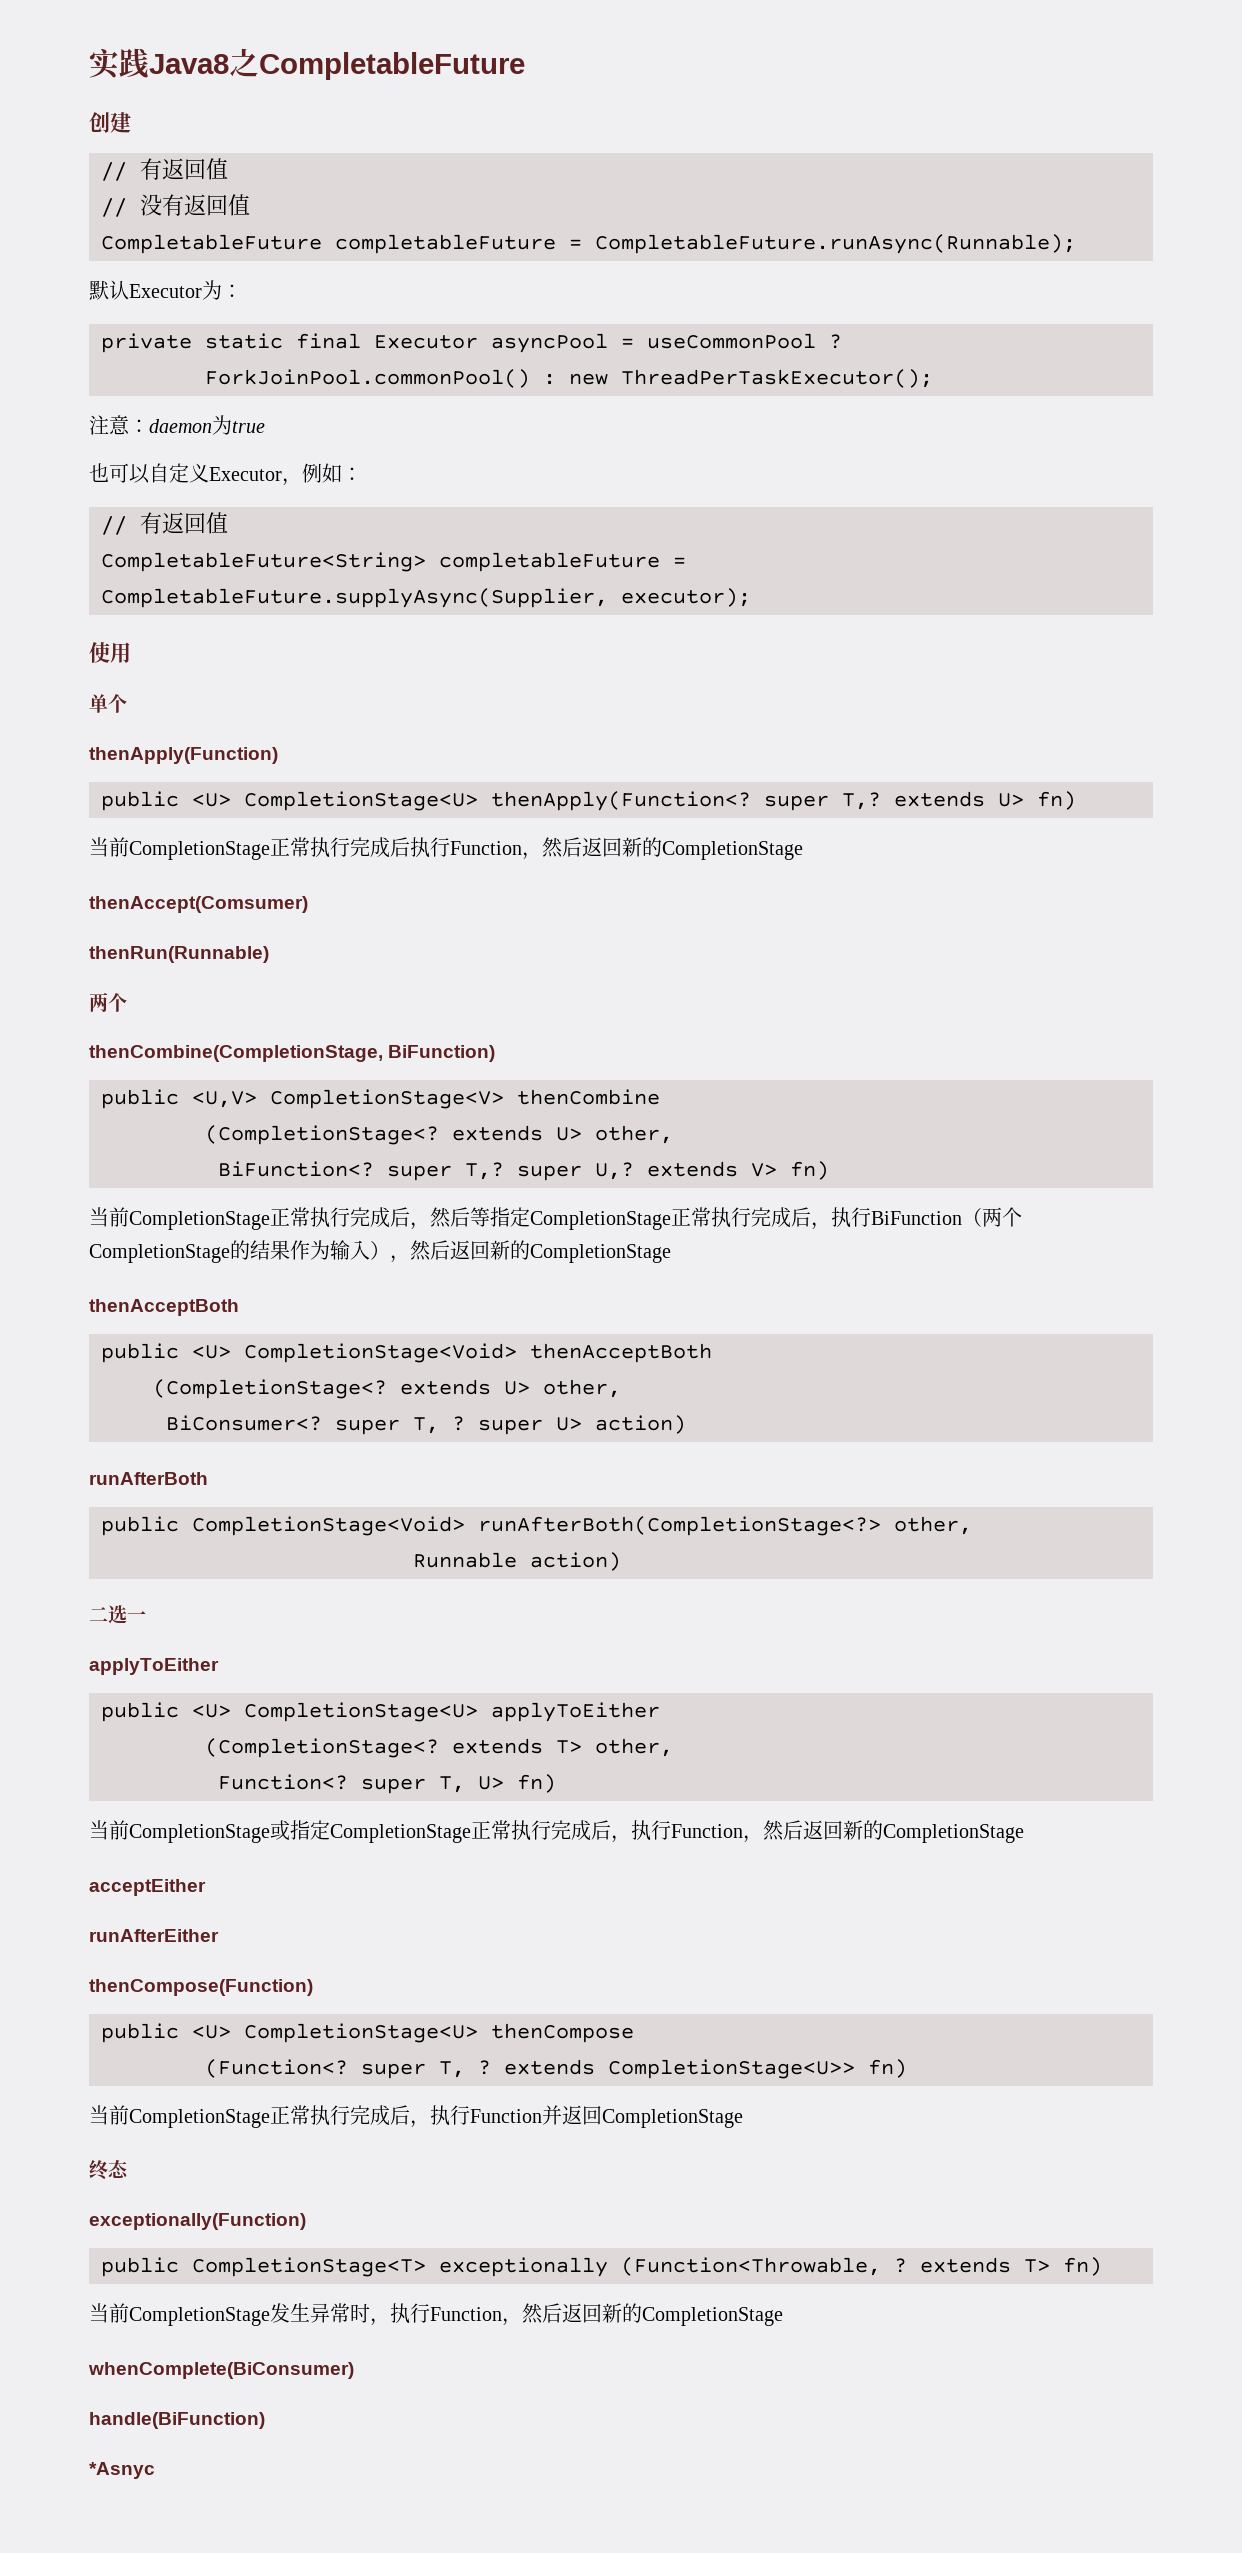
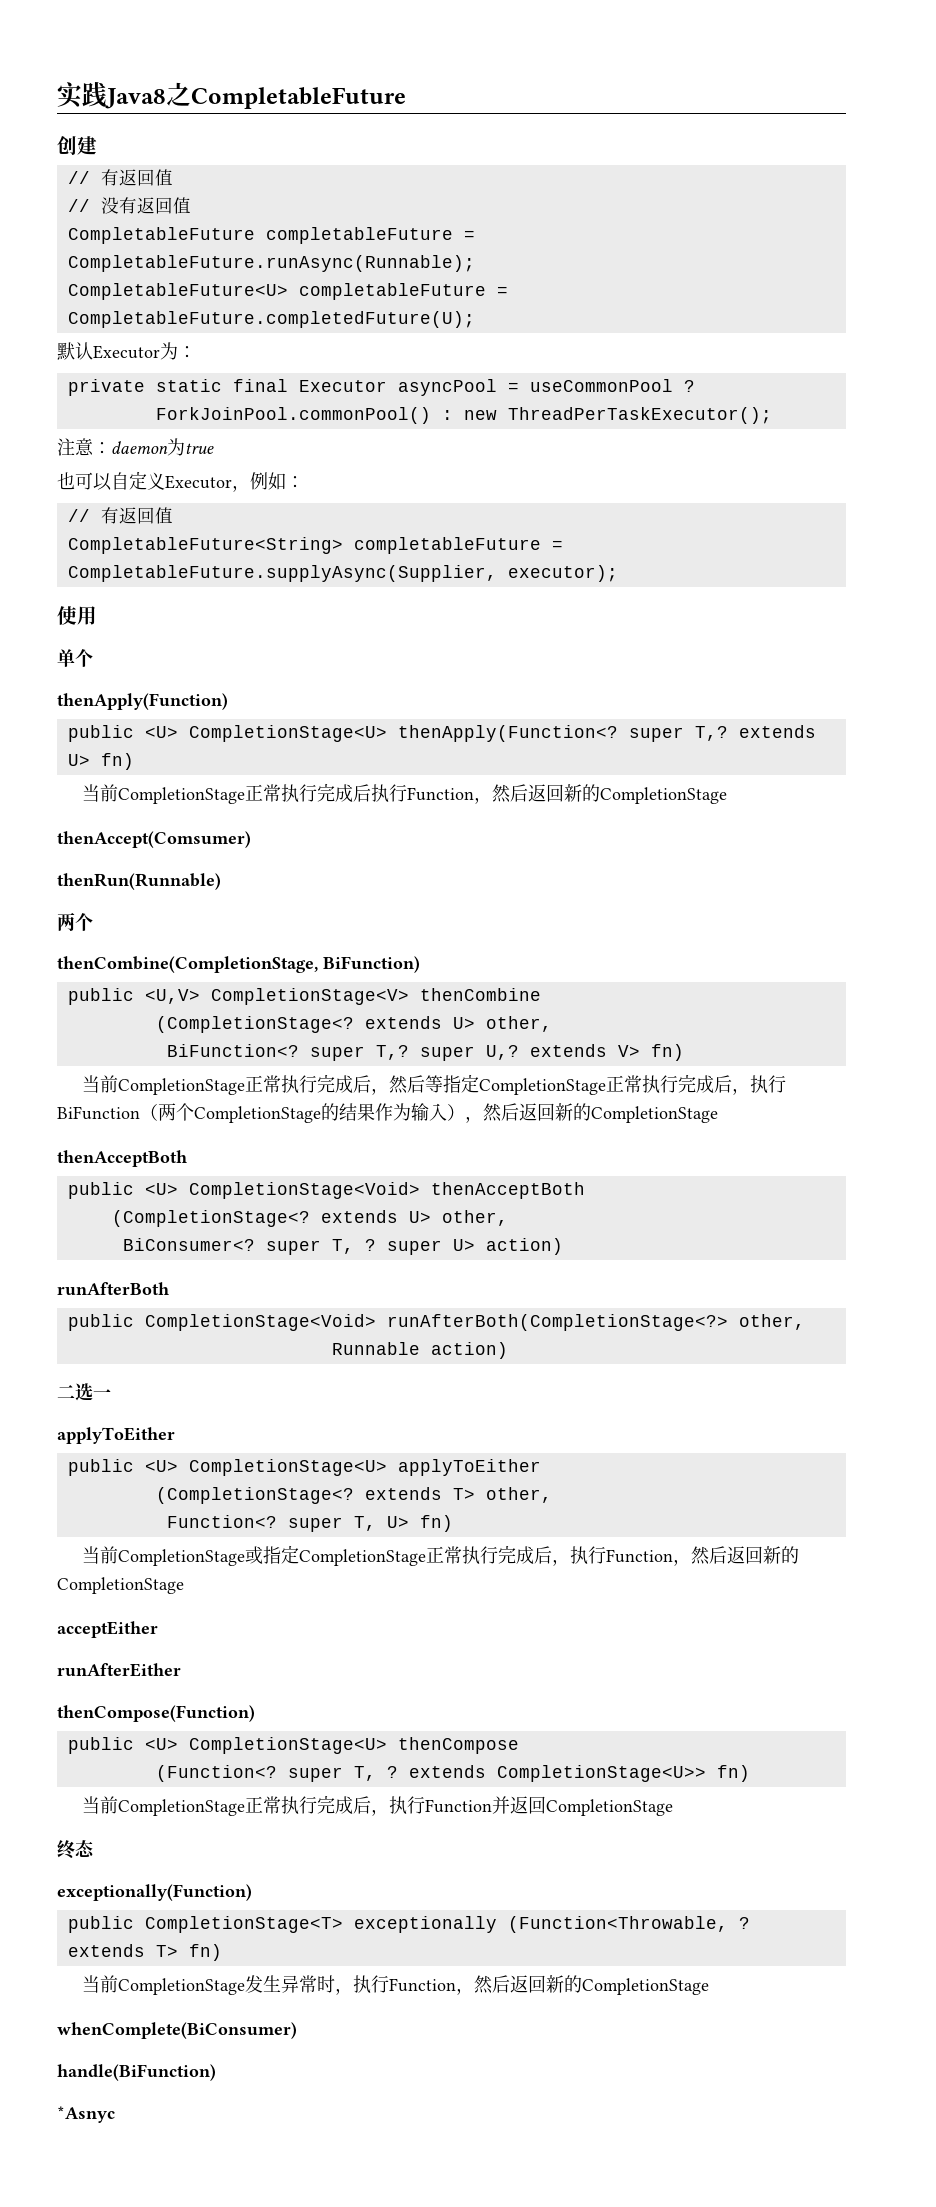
(1076, 244) none -> [67,283,508,300] [67,311,475,328] // CompletableFuture<U> completableFuture = CompletableFuture.completedFuture(U);

